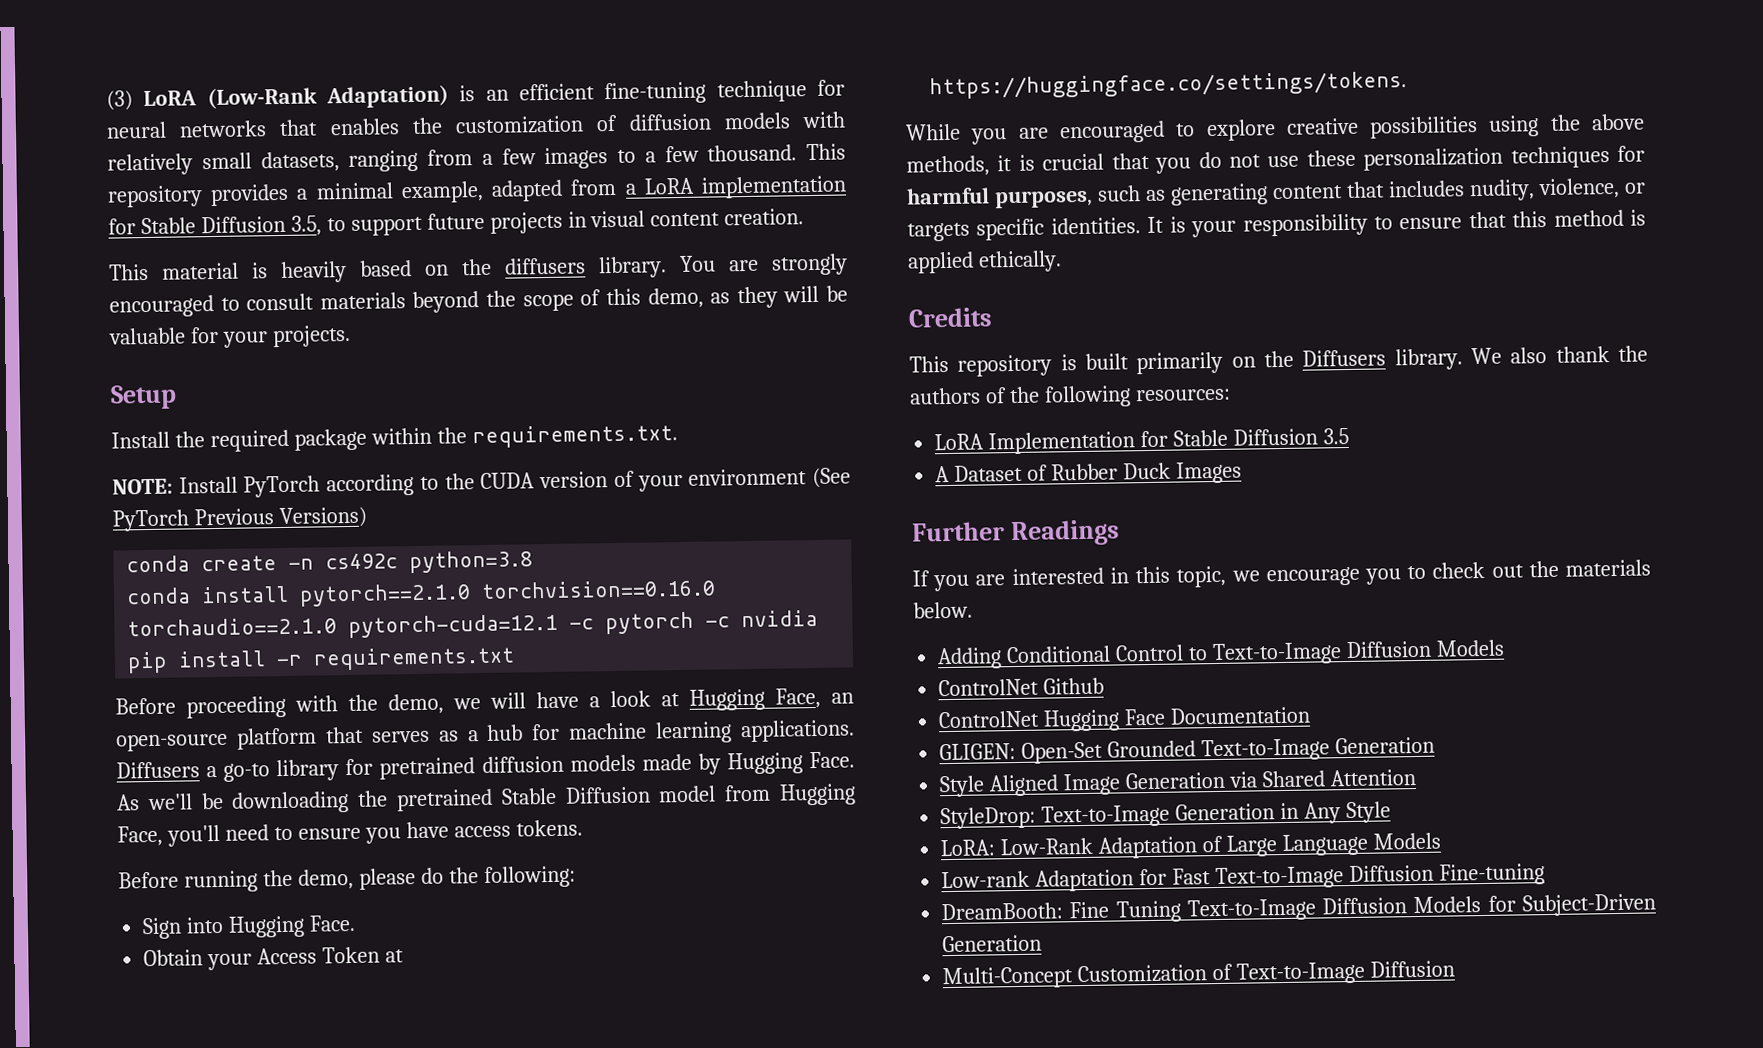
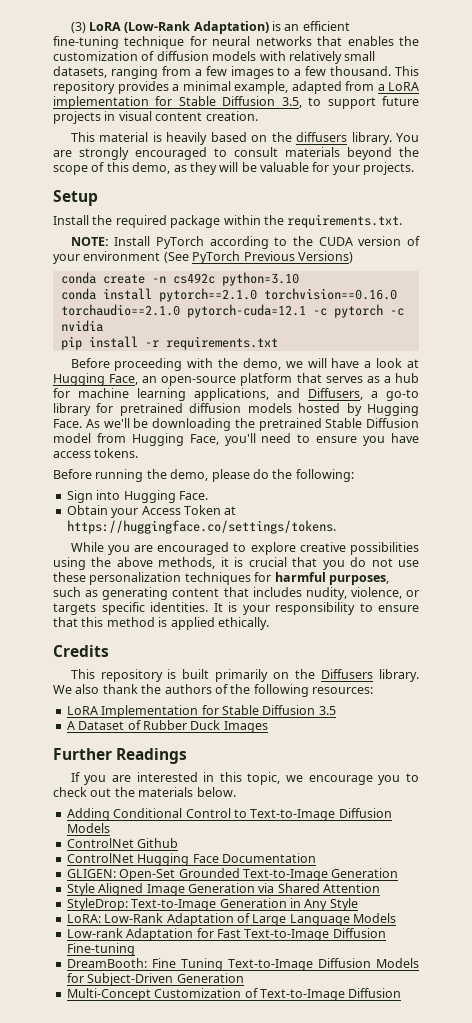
[409,550,534,574] python=3.8 -> [221,272,299,286] python=3.10
[739,719,855,743] [116,761,200,779] applications. Diffusers -> [194,388,363,401] applications, and Diffusers,
[641,753,692,771] made -> [298,403,341,413] hosted

